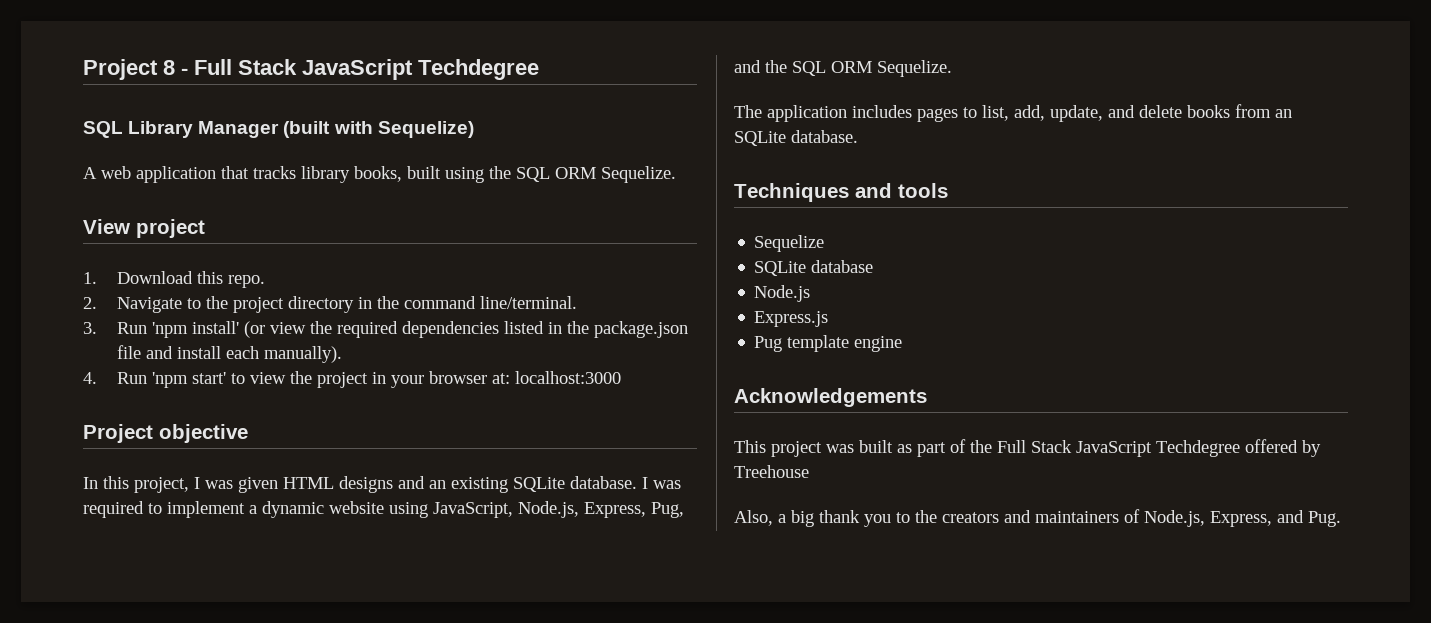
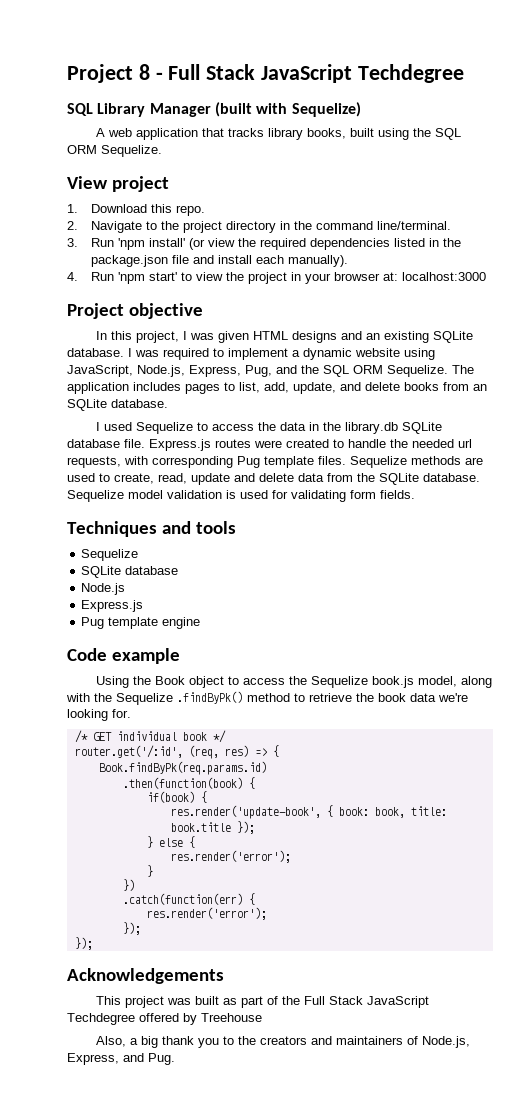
(952, 68) // -> (448, 371) none
(858, 136) none -> [96,422,443,434] [67,439,472,451] [67,456,483,468] [67,473,480,485] [67,490,415,502] // I used Sequelize to access the data in the library.db SQLite database file. Express.js routes were created to handle the needed url requests, with corresponding Pug template files. Sequelize methods are used to create, read, update and delete data from the SQLite database. Sequelize model validation is used for validating form fields.
(903, 344) none -> [67,648,180,664] [96,676,493,688] [66,691,468,705] [67,709,131,721] [74,730,226,743] [74,745,279,759] [98,761,267,775] [122,777,255,789] [146,791,207,803] [170,805,447,819] [170,821,255,834] [146,836,195,848] [170,850,291,863] [146,865,153,877] [122,879,135,891] [122,893,255,905] [146,907,267,920] [122,922,141,935] [74,937,93,950] // Code example // Using the Book object to access the Sequelize book.js model, along with the Sequelize .findByPk() method to retrieve the book data we're looking for. // /* GET individual book */ // router.get('/:id', (req, res) => { // Book.findByPk(req.params.id) // .then(function(book) { // if(book) { // res.render('update-book', { book: book, title: book.title }); // } else { // res.render('error'); // } // }) // .catch(function(err) { // res.render('error'); // }); // });

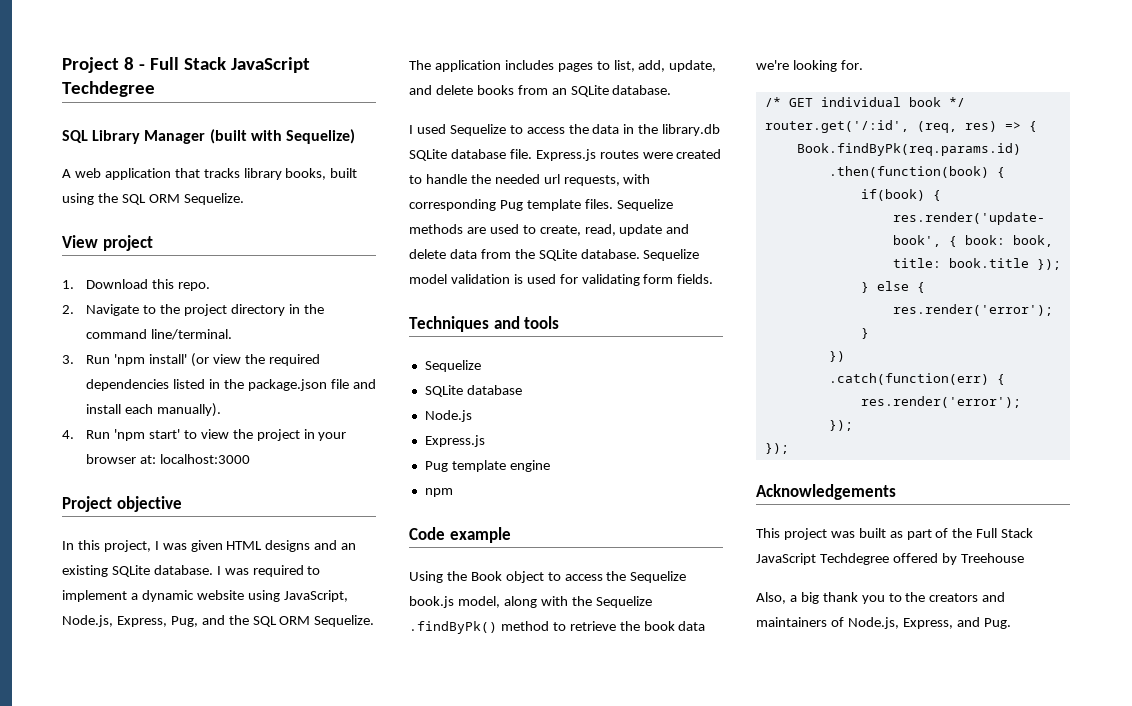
(201, 623) none -> [424,488,453,497] // npm

